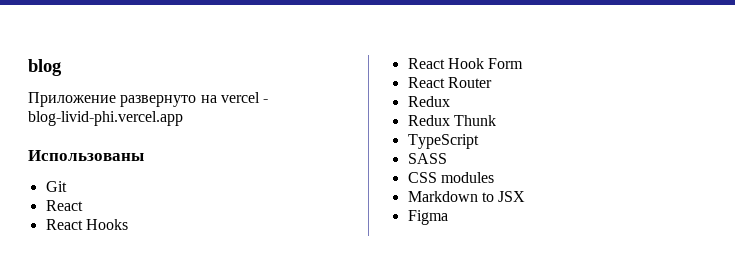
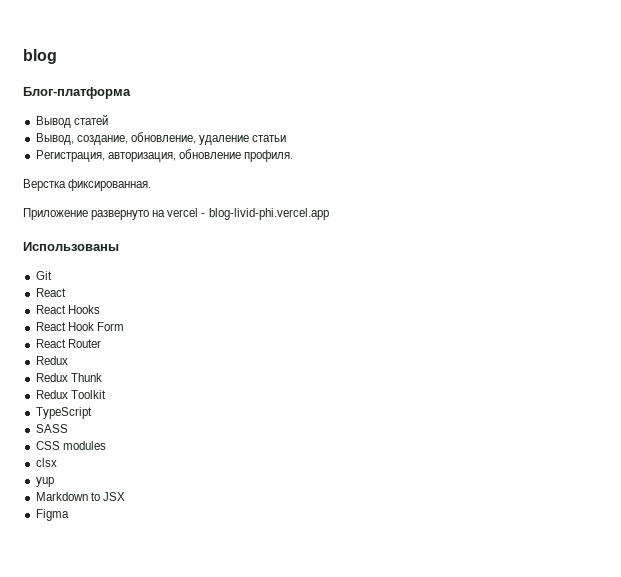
(62, 67) none -> [23,87,131,99] [35,114,108,128] [35,132,287,145] [35,149,293,162] [23,179,152,191] // Блог-платформа // Вывод статей // Вывод, создание, обновление, удаление статьи // Регистрация, авторизация, обновление профиля. // Верстка фиксированная.
(496, 120) none -> [35,390,106,399] // Redux Toolkit
(494, 177) none -> [35,458,57,467] [35,477,54,487] // clsx // yup

